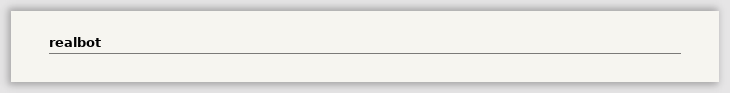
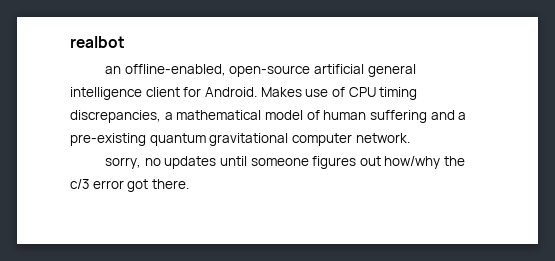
(101, 42) none -> [104,64,416,77] [70,87,418,100] [70,110,467,123] [70,133,410,146] [104,156,466,169] [70,179,189,192] // an offline-enabled, open-source artificial general intelligence client for Android. Makes use of CPU timing discrepancies, a mathematical model of human suffering and a pre-existing quantum gravitational computer network. // sorry, no updates until someone figures out how/why the c/3 error got there.

